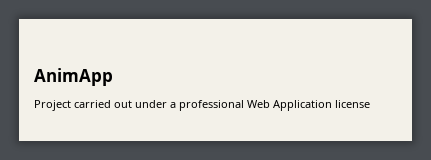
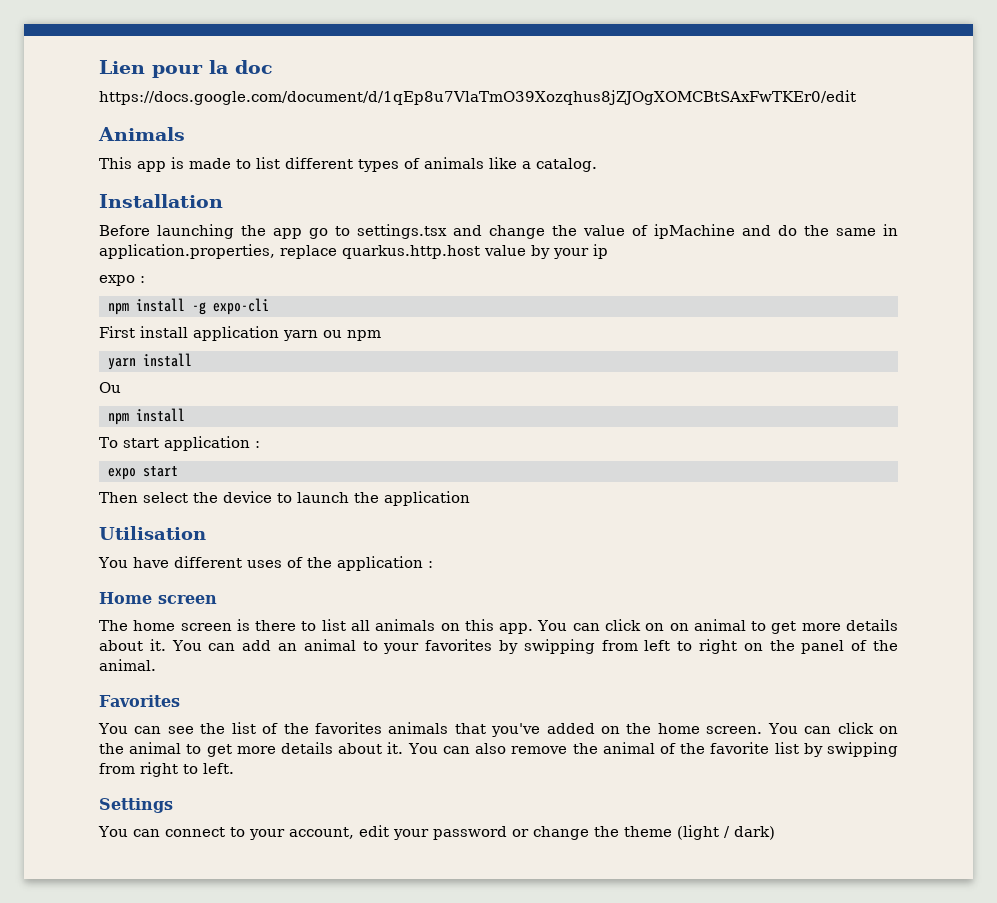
[34,68,113,86] [34,100,370,111] AnimApp // Project carried out under a professional Web Application license -> [99,60,273,78] [99,90,856,105] [98,127,185,141] [99,157,597,172] [99,194,223,208] [99,224,898,239] [99,244,608,259] [99,275,145,286] [108,298,269,315] [99,326,381,341] [108,353,192,370] [99,382,121,393] [108,408,185,425] [99,436,260,451] [108,466,178,480] [99,491,470,506] [99,526,206,540] [98,556,433,571] [99,592,217,604] [99,619,899,634] [99,639,898,654] [99,659,156,671] [99,695,180,707] [98,722,898,737] [99,742,898,757] [99,762,234,777] [99,798,173,813] [98,825,775,840] Lien pour la doc // https://docs.google.com/document/d/1qEp8u7VlaTmO39Xozqhus8jZJOgXOMCBtSAxFwTKEr0/edit // Animals // This app is made to list different types of animals like a catalog. // Installation // Before launching the app go to settings.tsx and change the value of ipMachine and do the same in application.properties, replace quarkus.http.host value by your ip // expo : // npm install -g expo-cli // First install application yarn ou npm // yarn install // Ou // npm install // To start application : // expo start // Then select the device to launch the application // Utilisation // You have different uses of the application : // Home screen // The home screen is there to list all animals on this app. You can click on on animal to get more details about it. You can add an animal to your favorites by swipping from left to right on the panel of the animal. // Favorites // You can see the list of the favorites animals that you've added on the home screen. You can click on the animal to get more details about it. You can also remove the animal of the favorite list by swipping from right to left. // Settings // You can connect to your account, edit your password or change the theme (light / dark)

